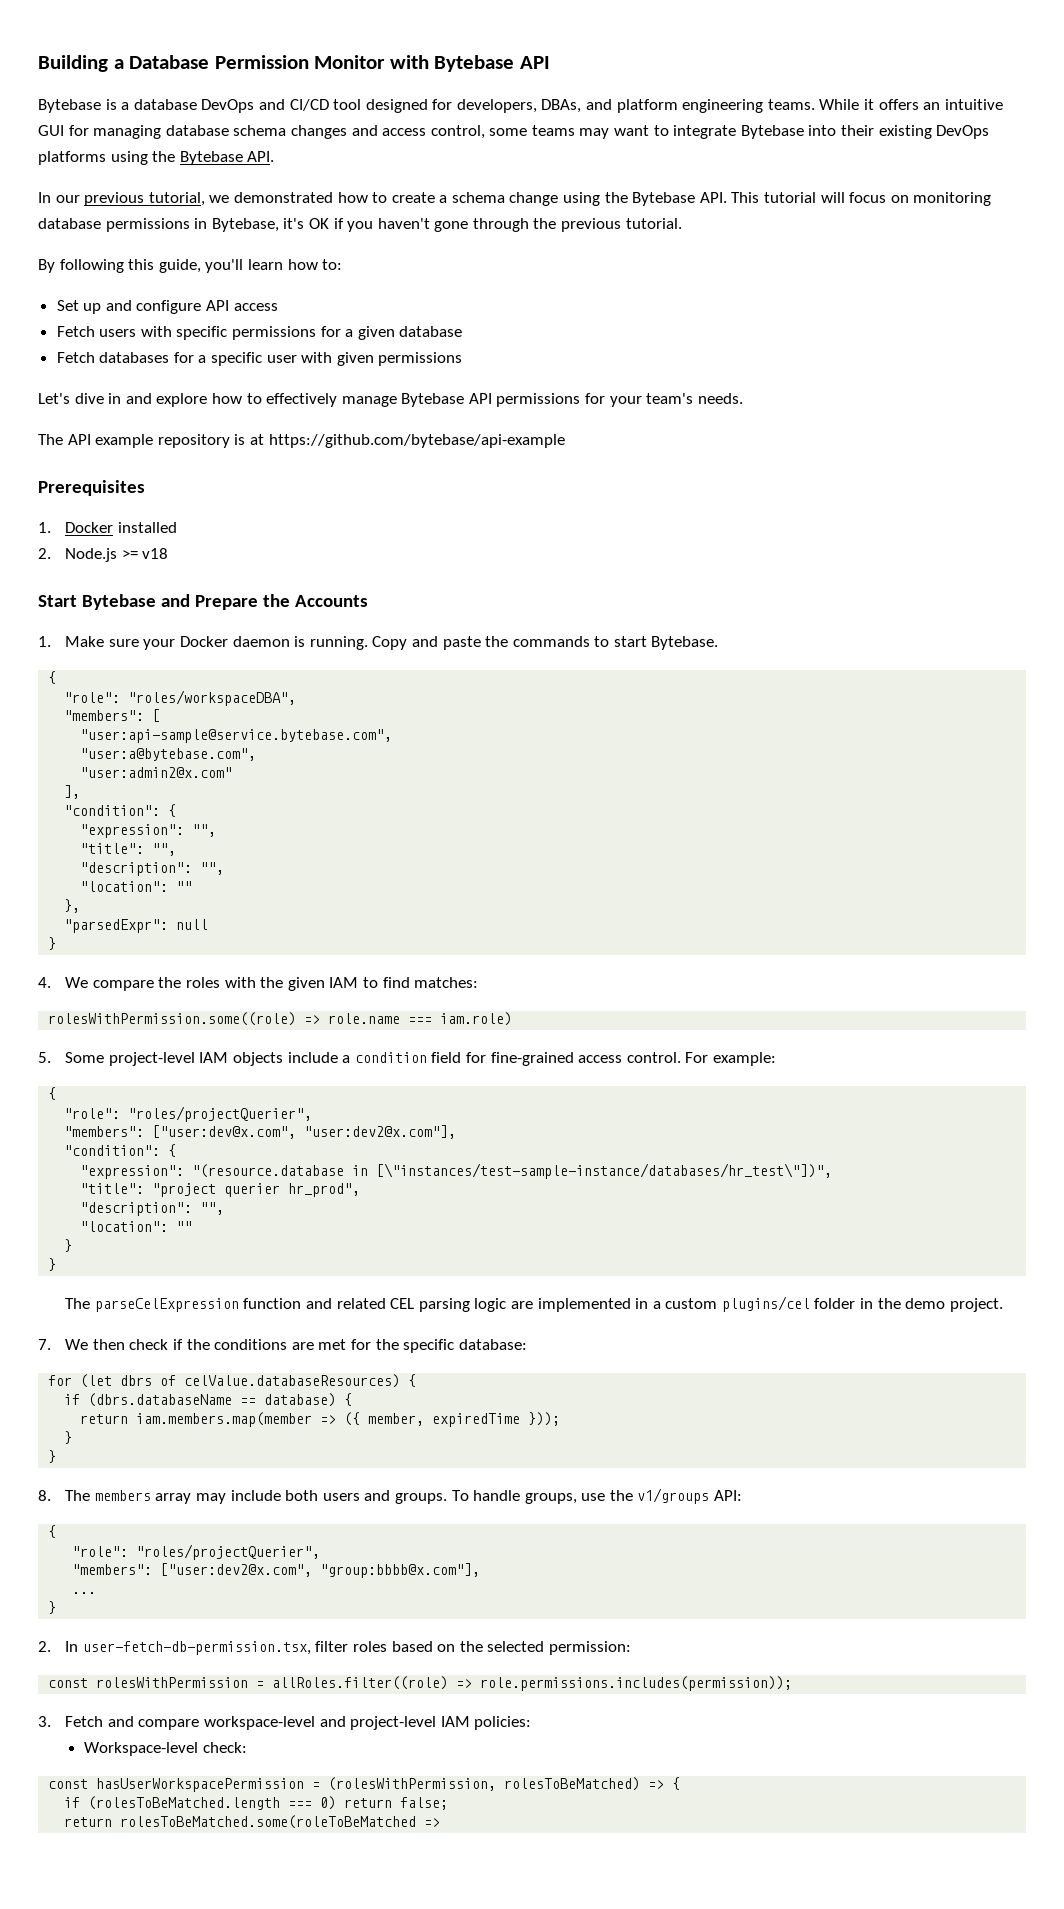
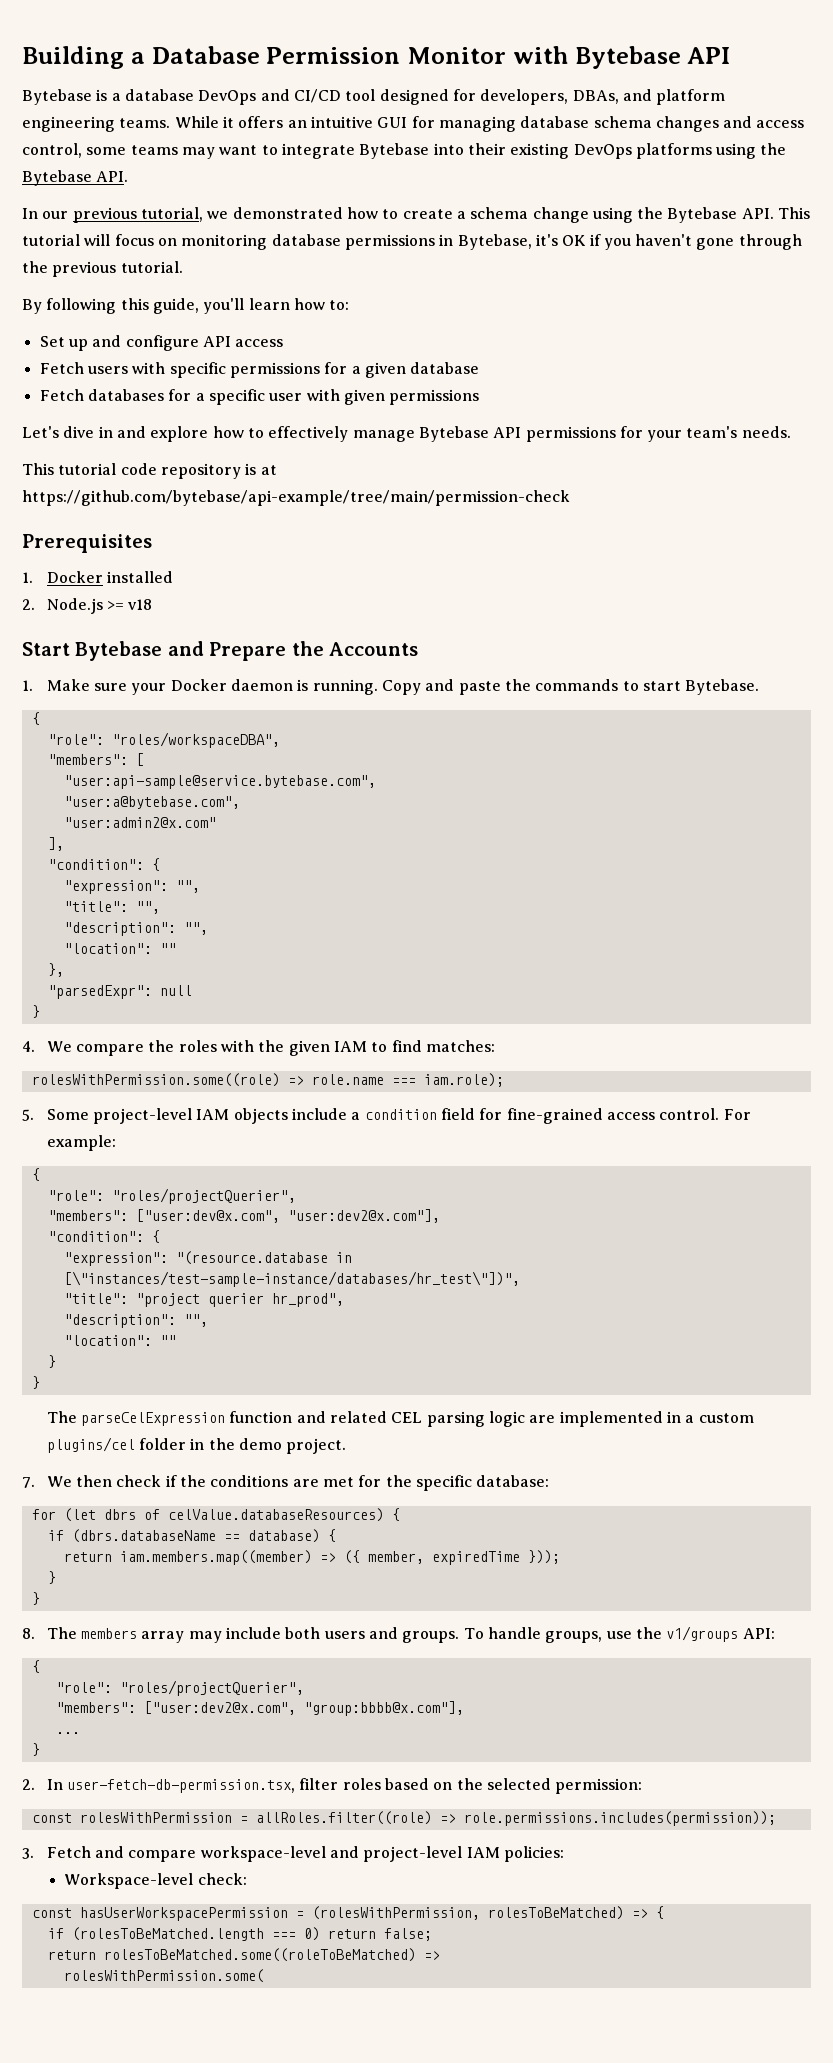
[38,434,154,448] The API example -> [22,463,157,475] This tutorial code
[268,434,565,448] https://github.com/bytebase/api-example -> [22,490,570,506] https://github.com/bytebase/api-example/tree/main/permission-check
[440,1012,513,1026] iam.role) -> [423,1073,504,1087] iam.role);
[136,1412,313,1427] iam.members.map(member -> [119,1550,312,1565] iam.members.map((member)
[120,1815,441,1829] rolesToBeMatched.some(roleToBeMatched => -> [103,1948,440,1962] [63,1969,264,1983] rolesToBeMatched.some((roleToBeMatched) => // rolesWithPermission.some(

